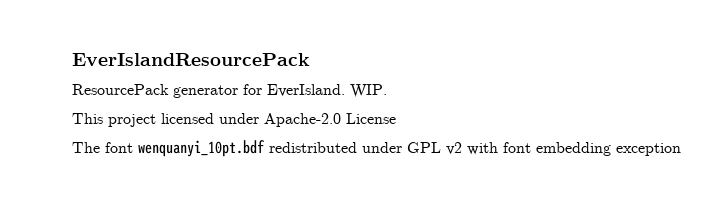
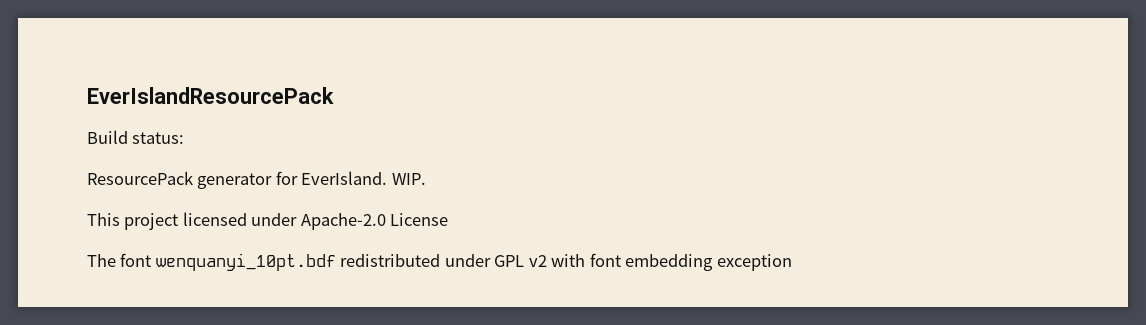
(310, 59) none -> [87,130,185,144] // Build status:

